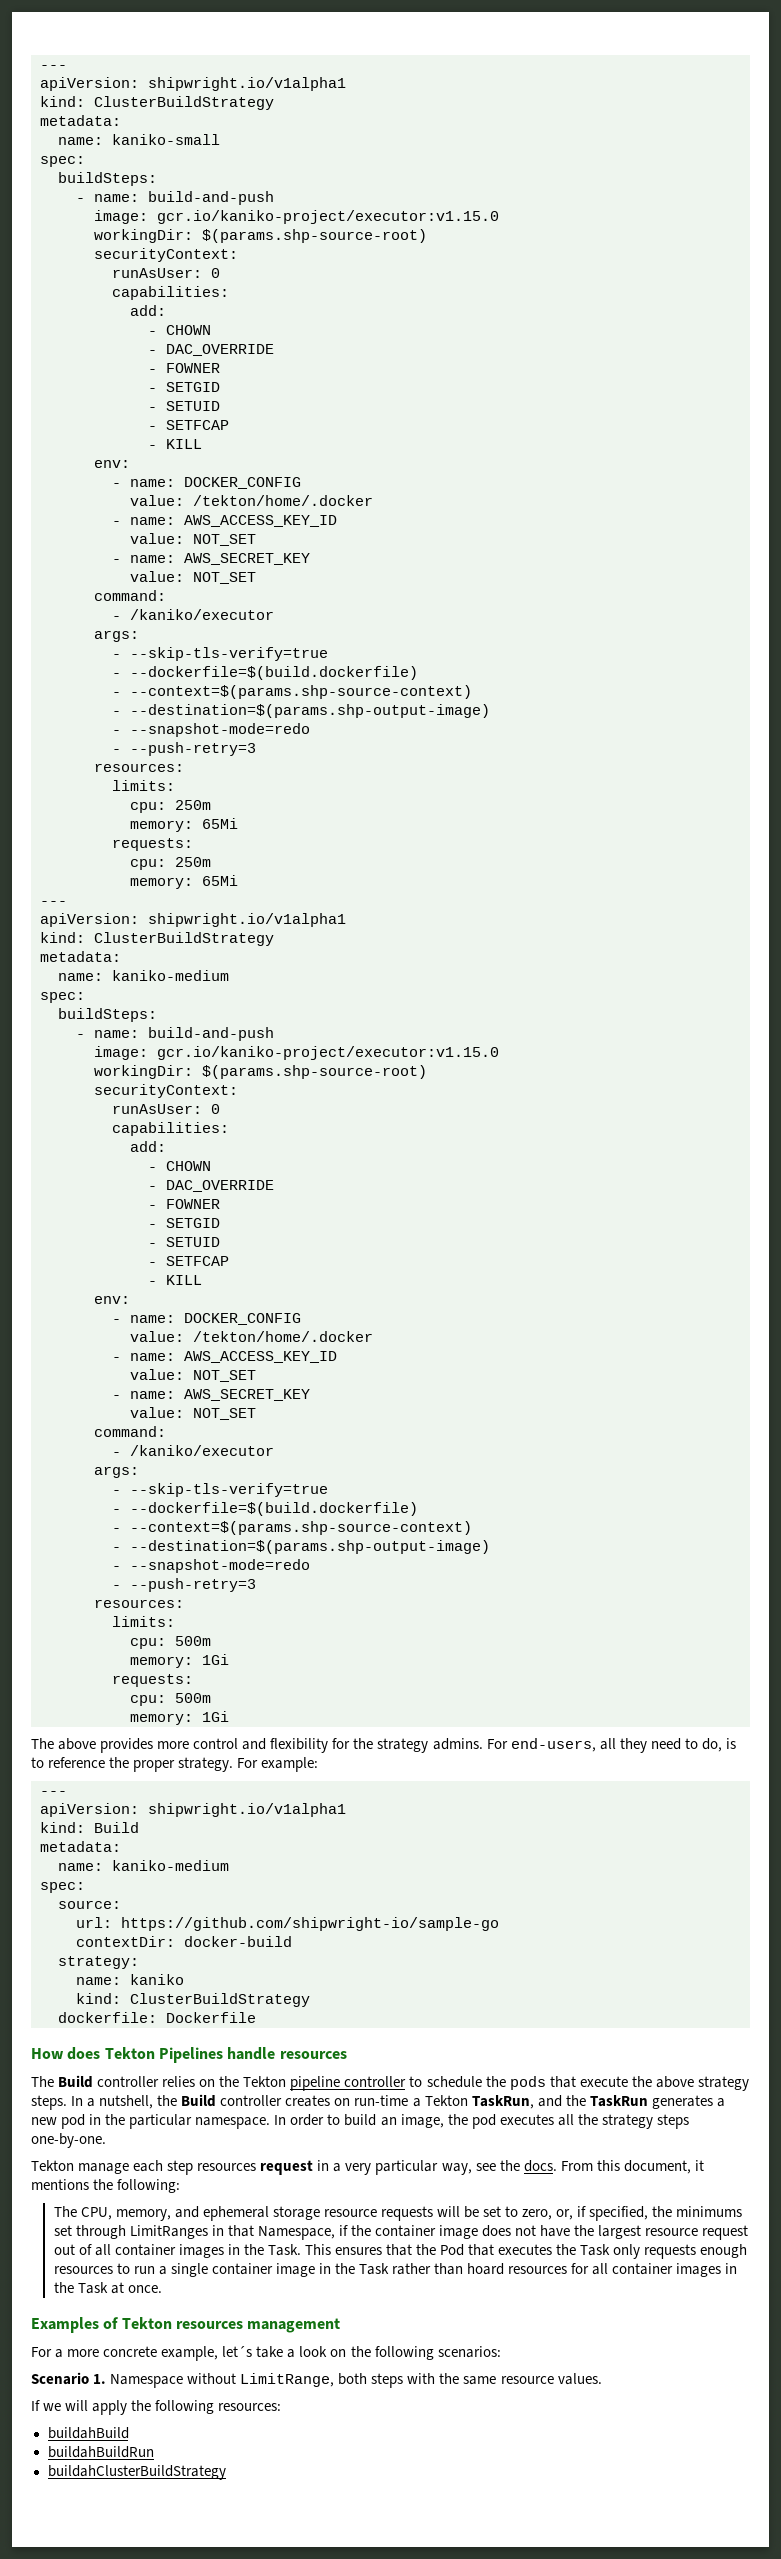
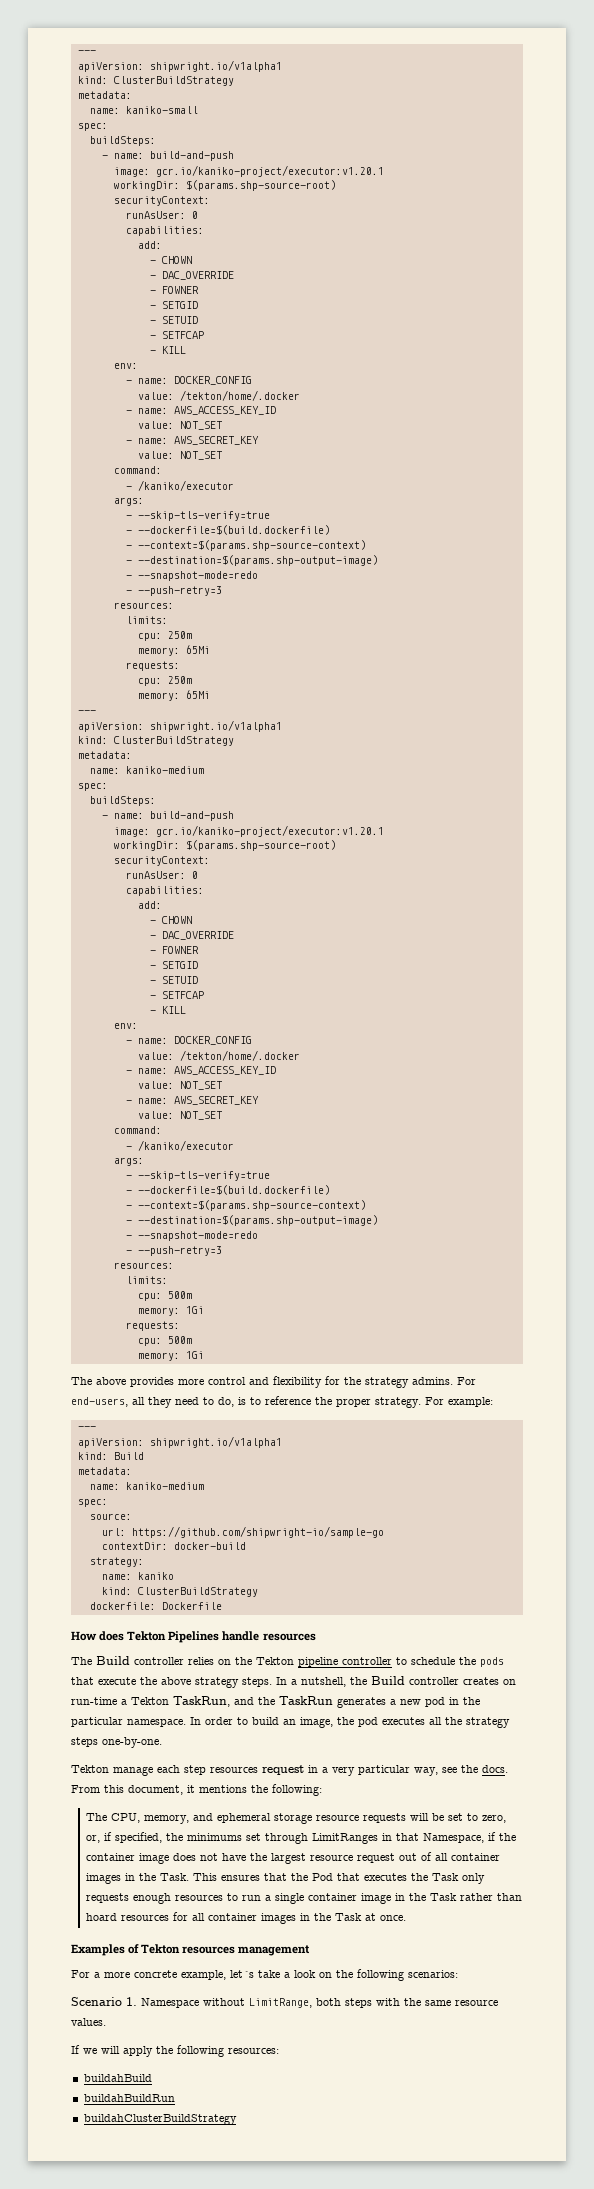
[157,210,499,224] gcr.io/kaniko-project/executor:v1.15.0 -> [155,165,384,177] gcr.io/kaniko-project/executor:v1.20.1
[157,1046,499,1060] gcr.io/kaniko-project/executor:v1.15.0 -> [155,825,384,837] gcr.io/kaniko-project/executor:v1.20.1

